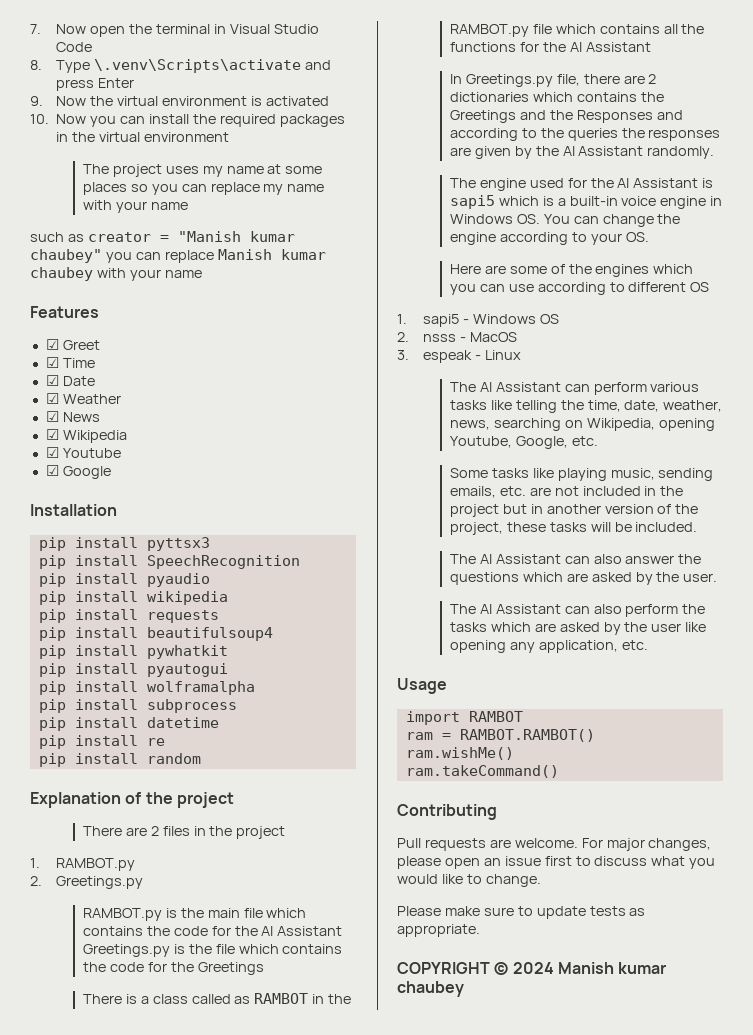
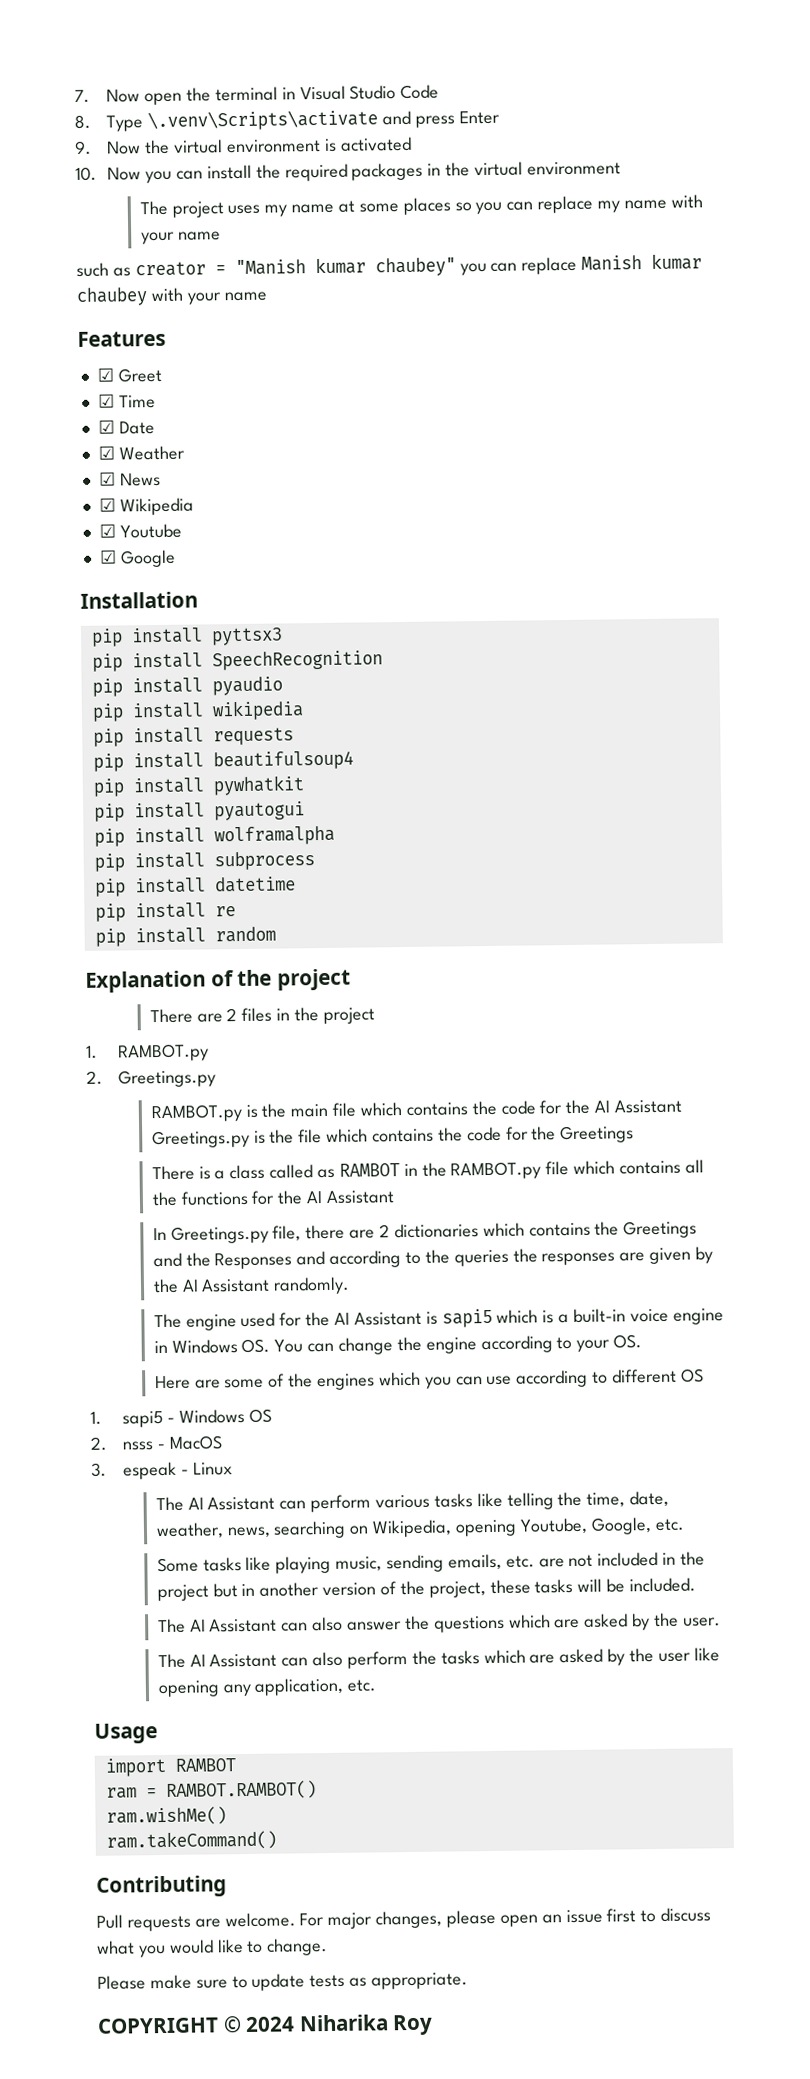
[557,962,667,974] [397,981,464,997] Manish kumar chaubey -> [298,2014,434,2036] Niharika Roy

